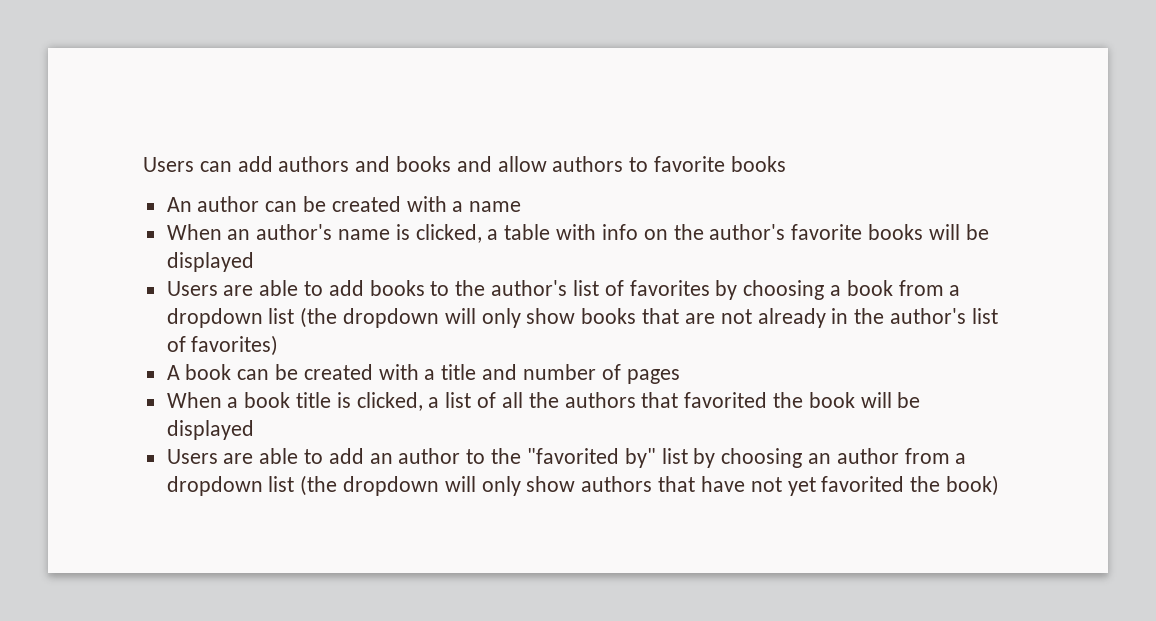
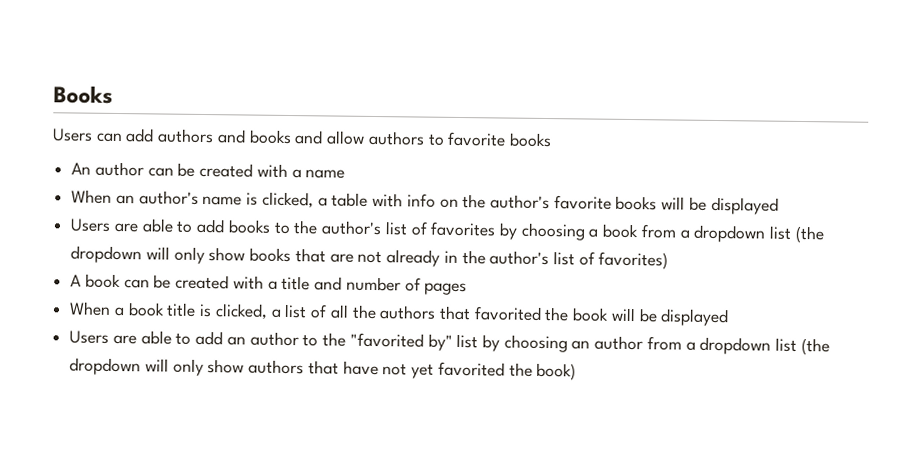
(143, 164) none -> [53,85,113,104] Books //

